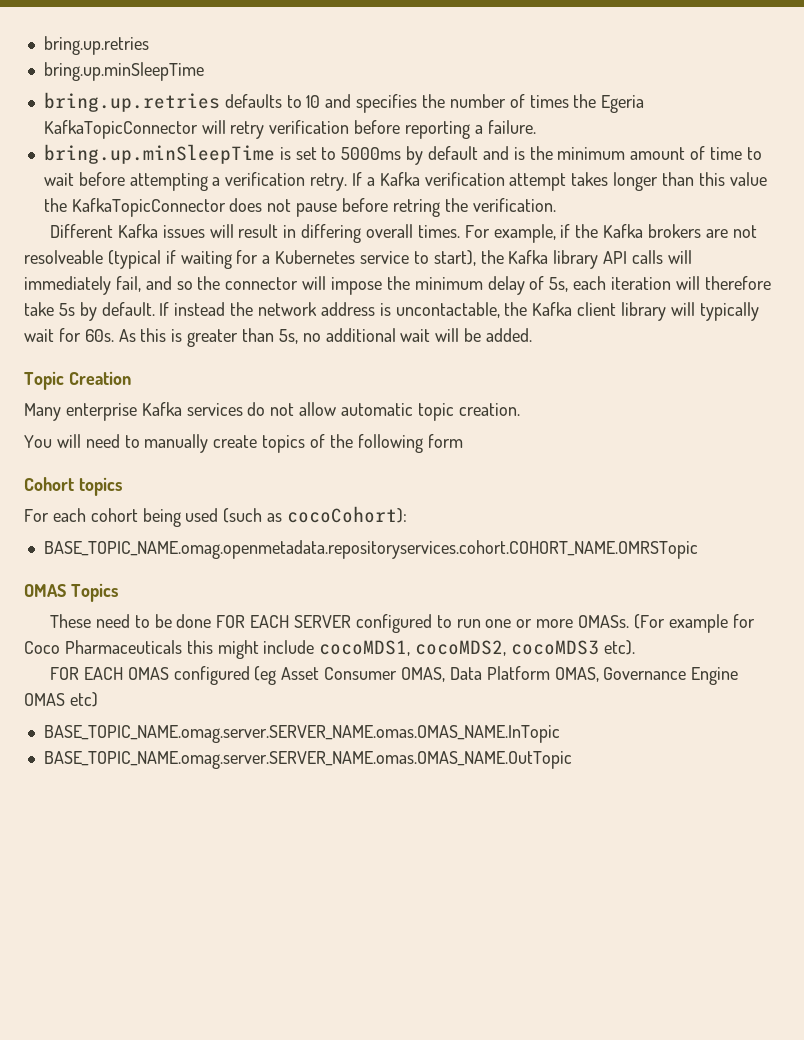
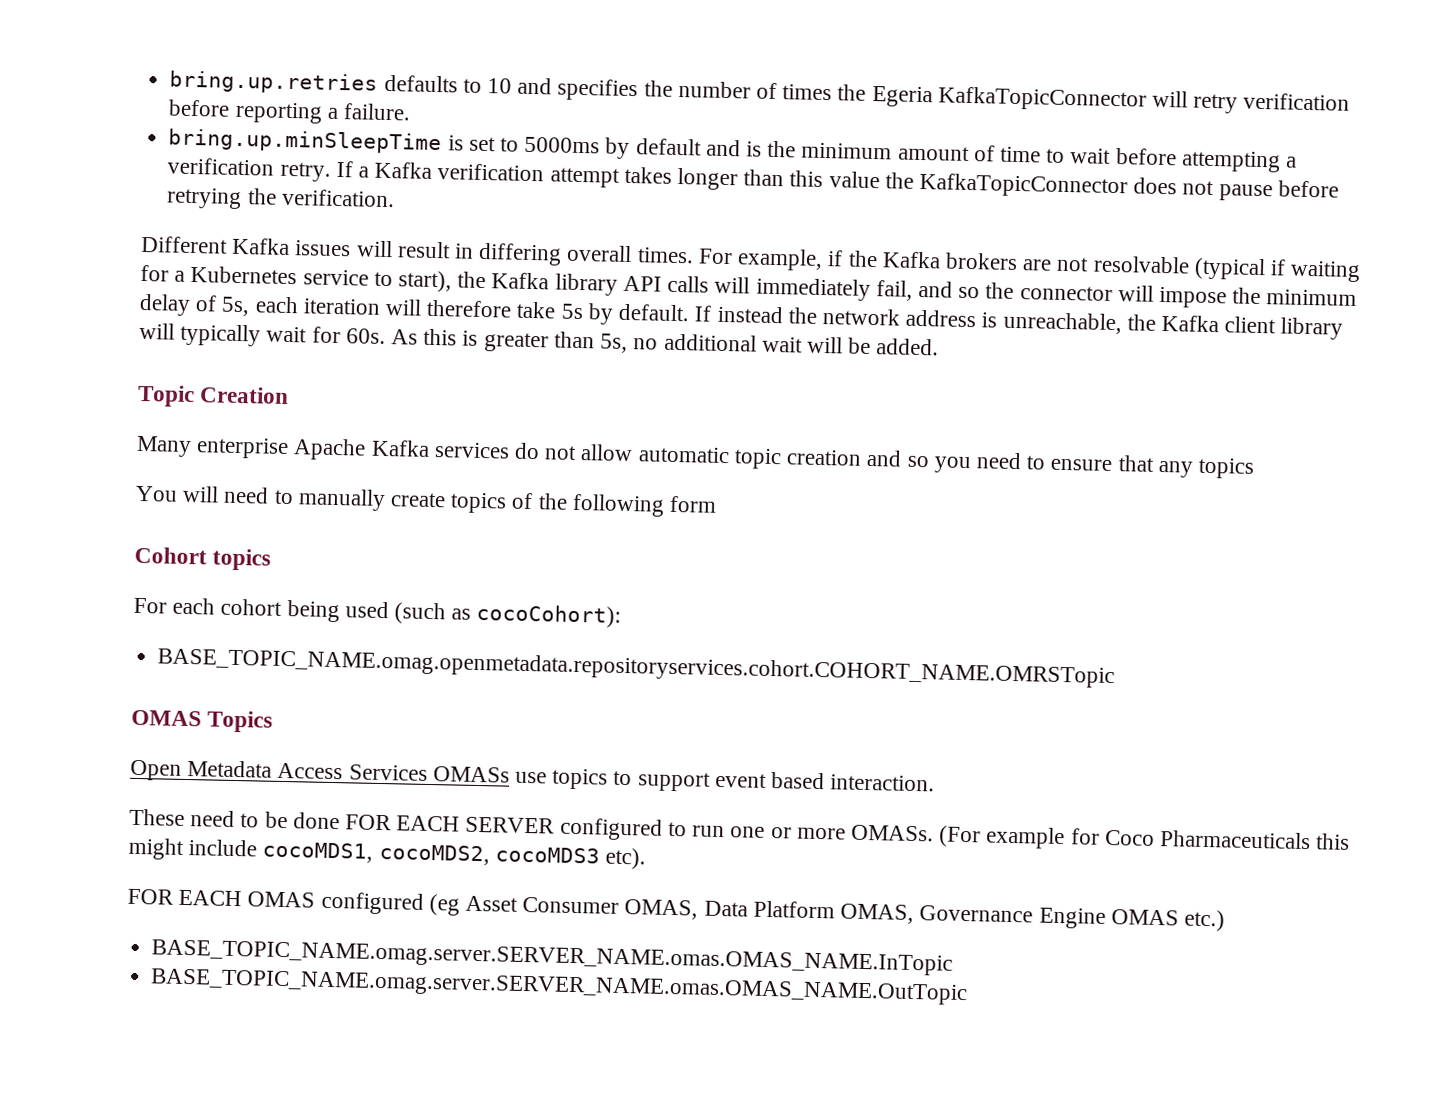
[43,36,149,55] [43,62,204,81] [43,92,220,112] bring.up.retries // bring.up.minSleepTime // bring.up.retries -> [169,70,379,95] bring.up.retries
[392,199,440,217] retring -> [166,187,243,210] retrying
[24,250,103,264] resolveable -> [1092,255,1190,274] resolvable
[395,302,500,318] uncontactable, -> [1002,311,1122,335] unreachable,
(137, 412) none -> [293,438,367,461] Apache
[458,403,520,416] creation. -> [786,449,1254,479] creation and so you need to ensure that any topics
(118, 592) none -> [130,759,936,792] // Open Metadata Access Services OMASs use topics to support event based interaction.
[69,692,98,707] etc) -> [1183,909,1225,932] etc.)

